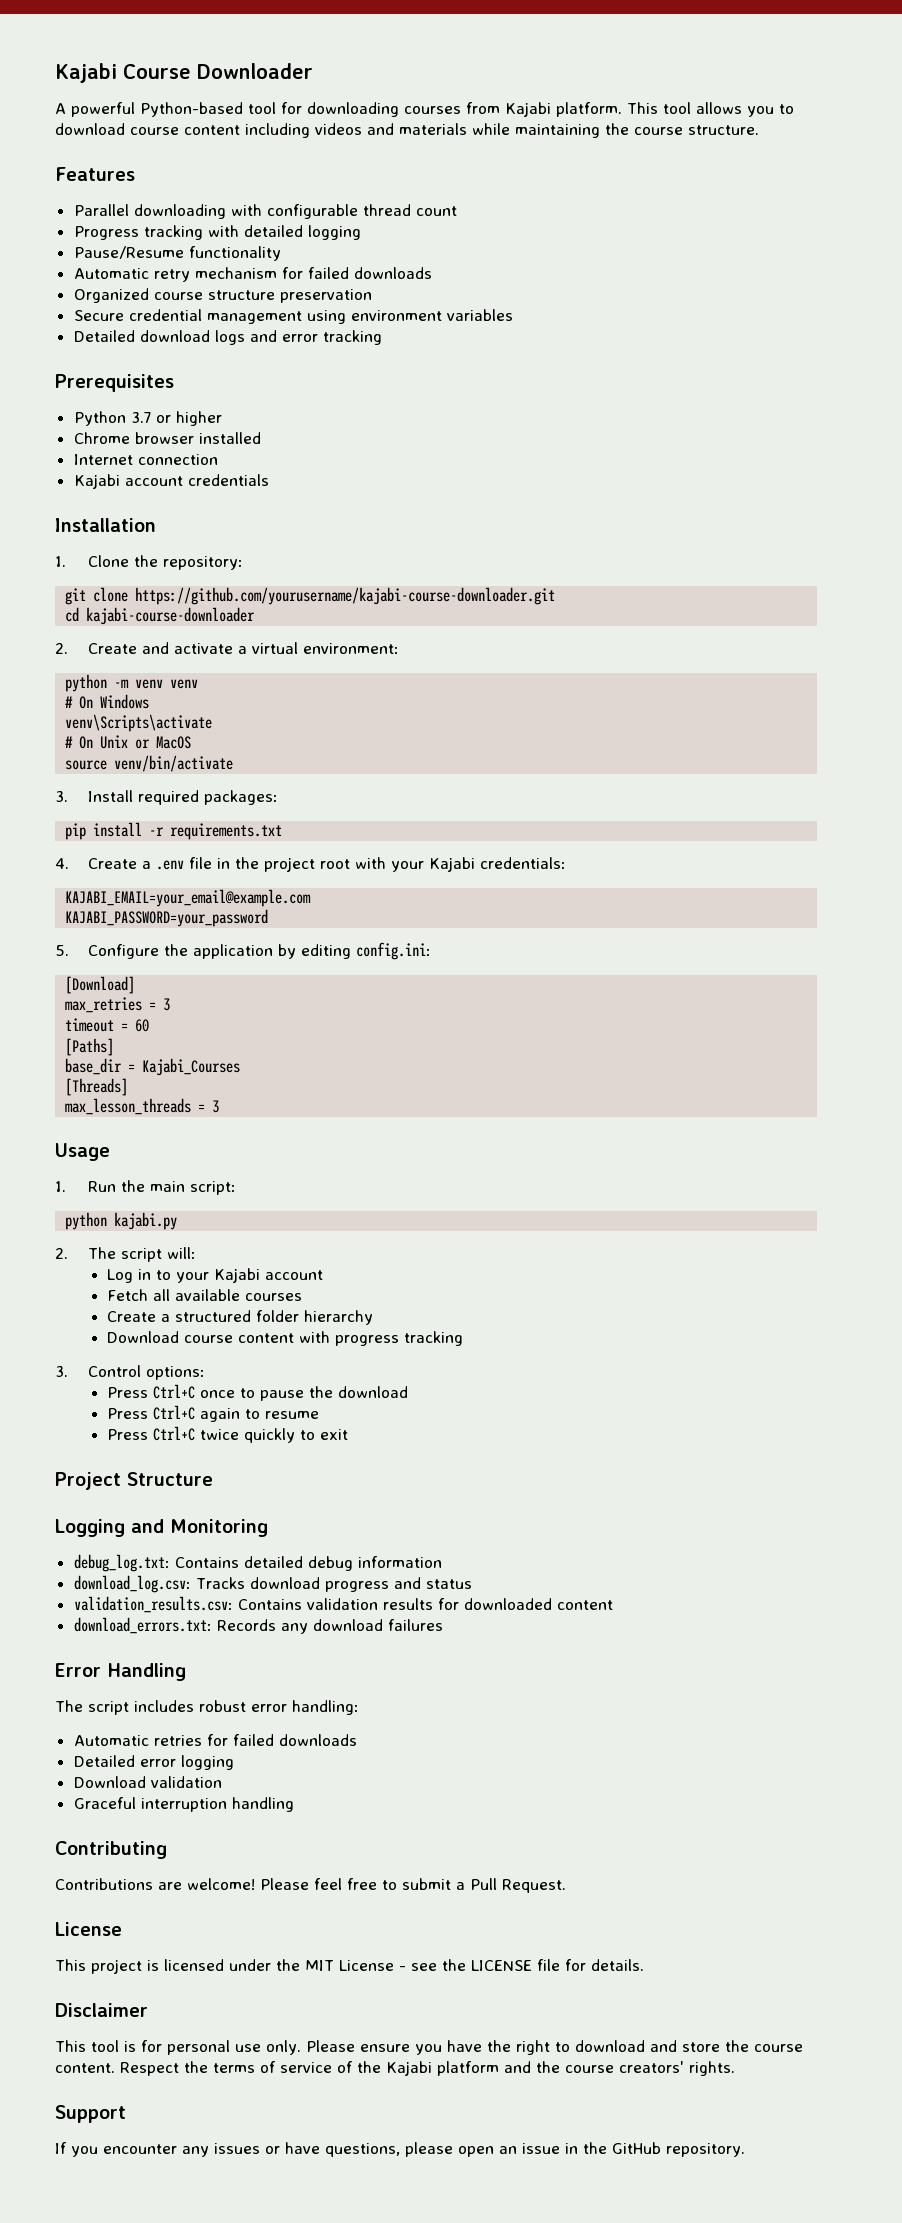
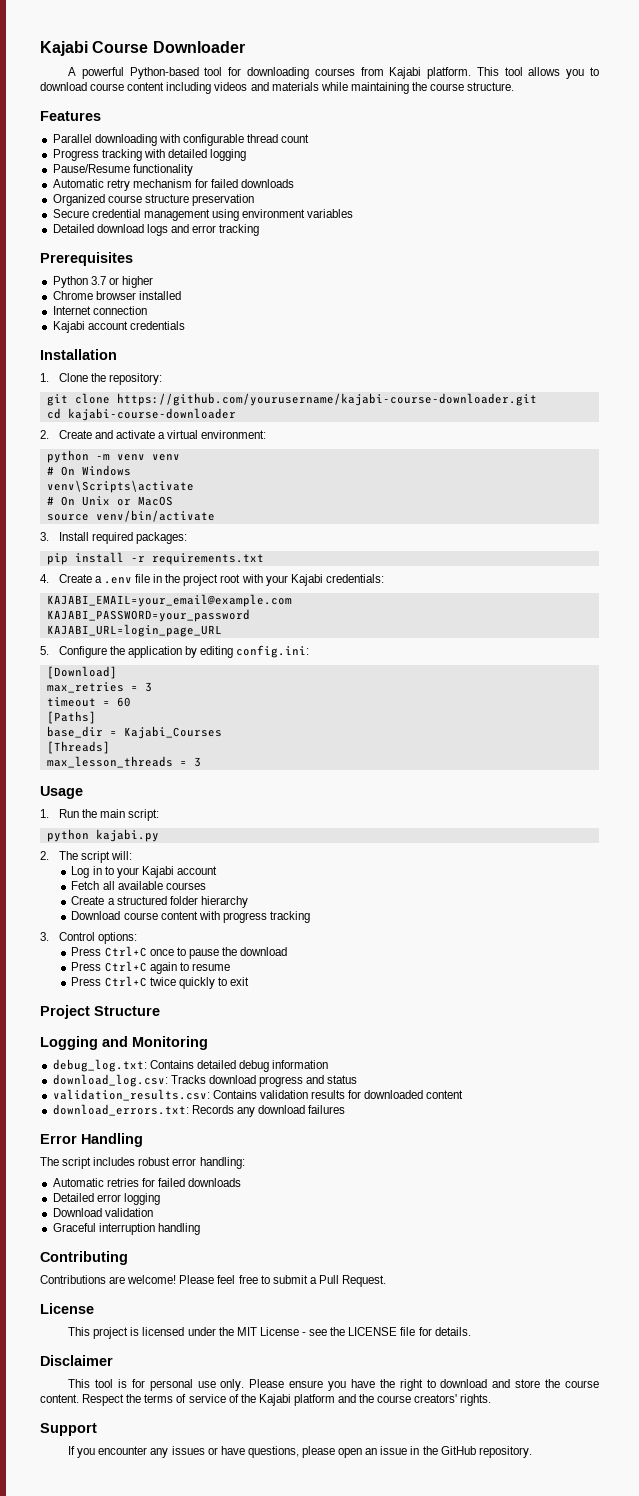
(269, 918) none -> [46,624,222,637] // KAJABI_URL=login_page_URL

